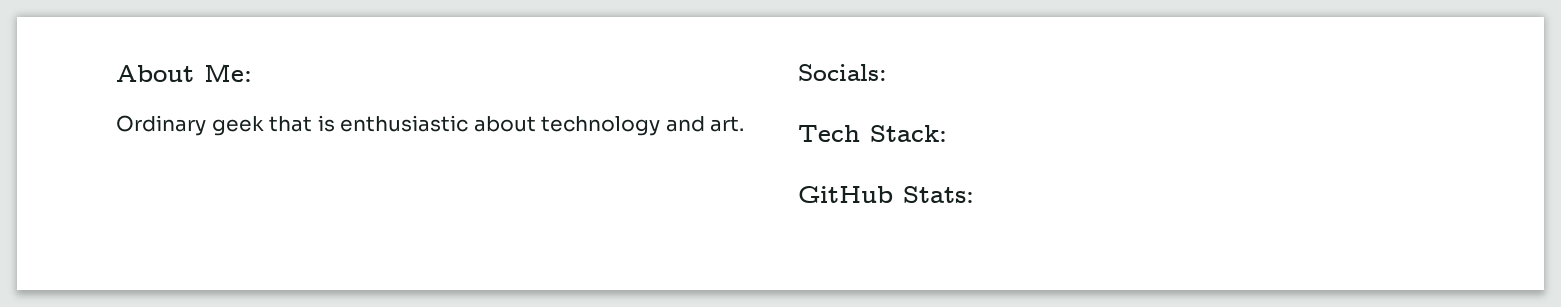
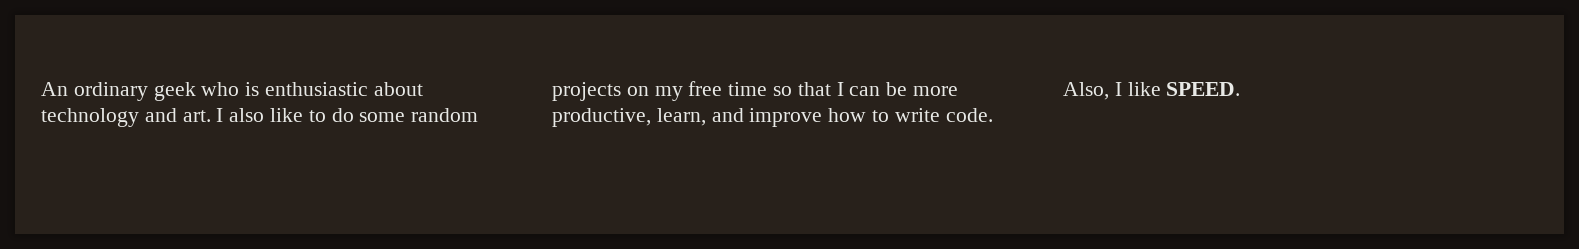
[116,64,252,82] [116,115,313,136] About Me: // Ordinary geek that -> [41,82,240,101] An ordinary geek who
[798,64,887,81] [798,125,947,142] [798,186,974,203] // Socials: // Tech Stack: // GitHub Stats: -> [216,108,479,122] [552,81,959,101] [552,108,993,127] [1063,82,1241,100] I also like to do some random projects on my free time so that I can be more productive, learn, and improve how to write code. Also, I like SPEED.

